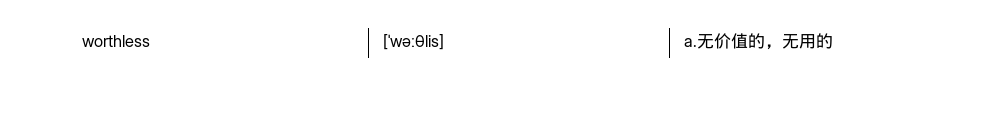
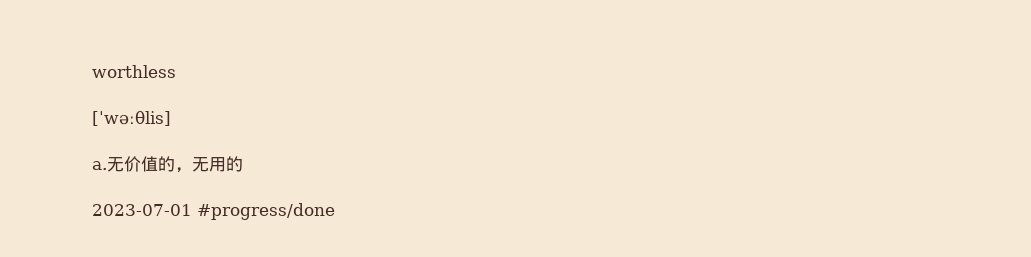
(833, 41) none -> [92,203,335,220] // 2023-07-01 #progress/done

